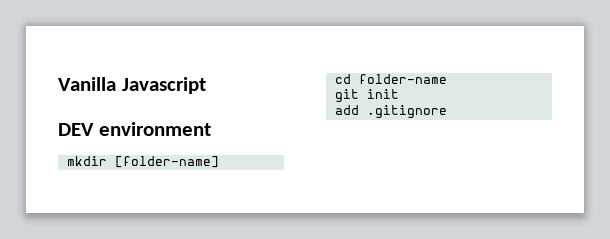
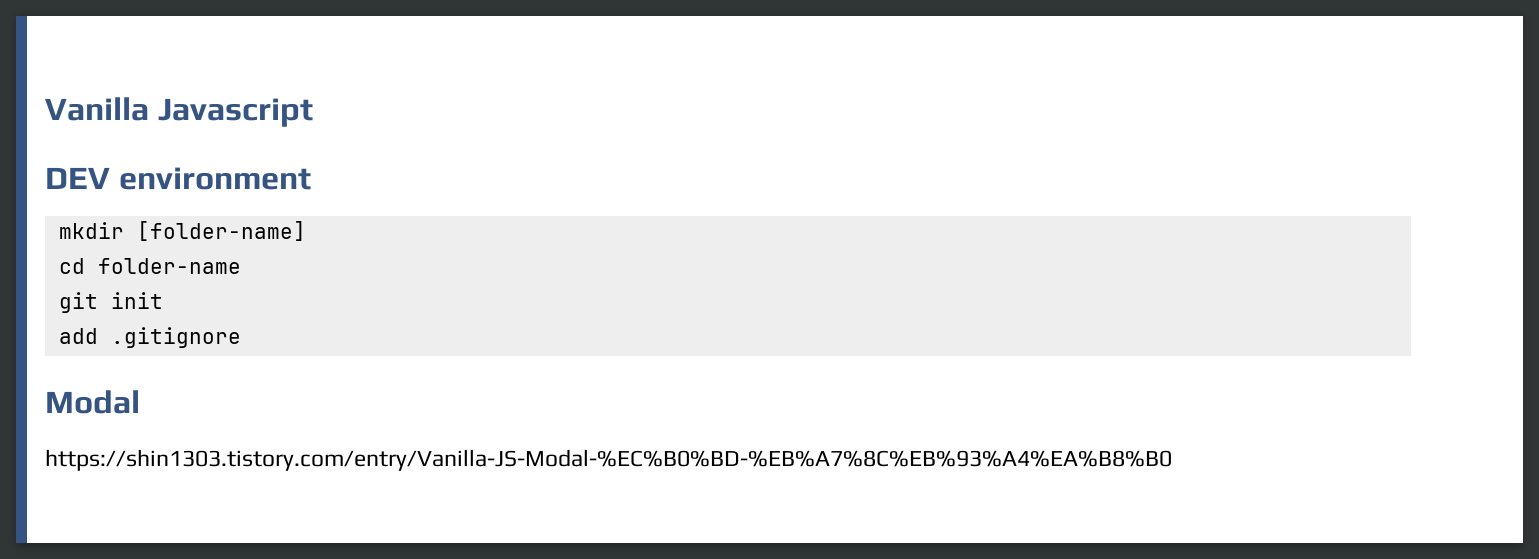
(447, 112) none -> [45,390,140,414] [45,449,1172,471] // Modal // https://shin1303.tistory.com/entry/Vanilla-JS-Modal-%EC%B0%BD-%EB%A7%8C%EB%93%A4%EA%B8%B0

